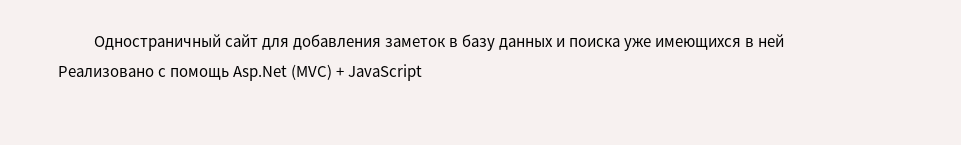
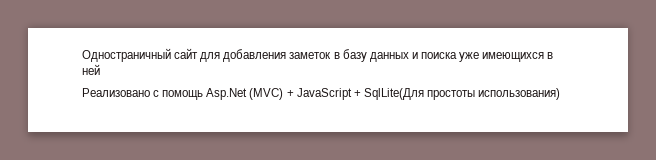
(423, 72) none -> [353,88,561,100] + SqlLite(Для простоты использования)

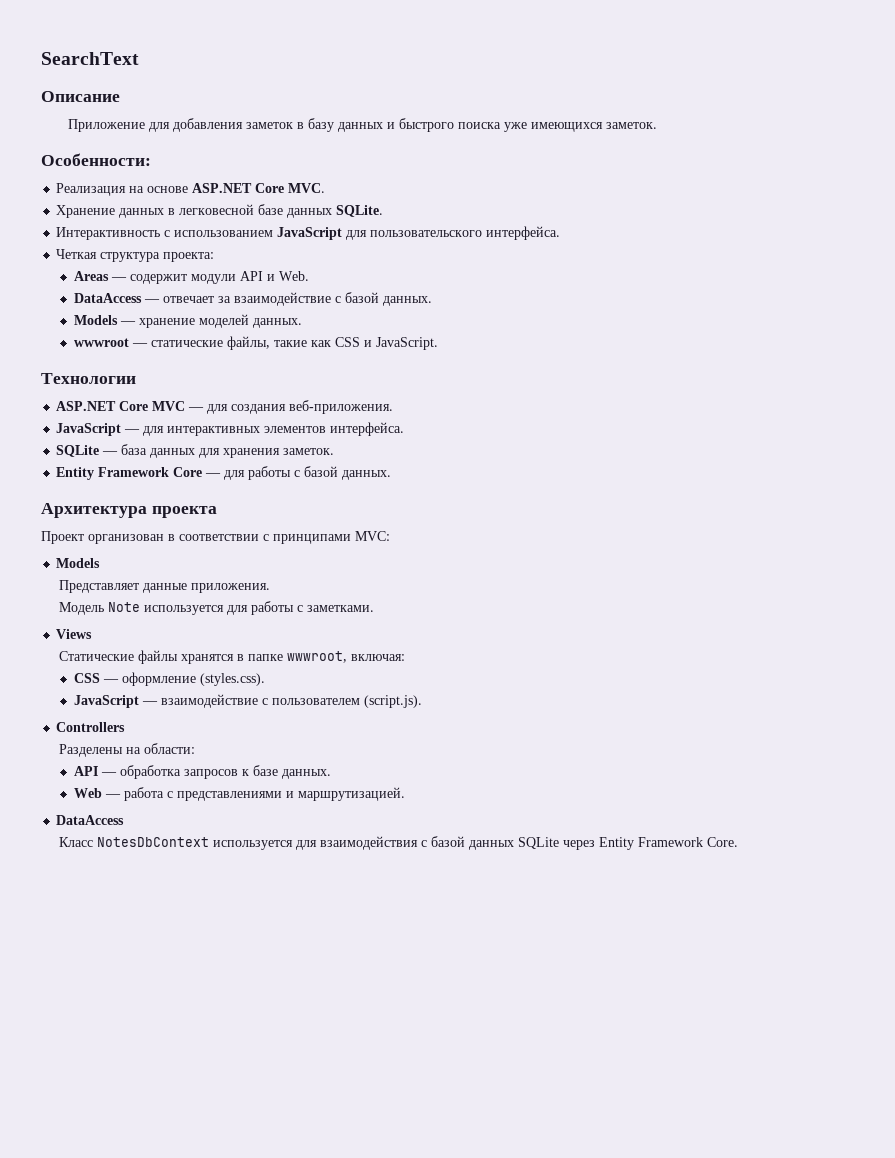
[82,48,199,62] Одностраничный сайт -> [41,52,139,65] [41,91,120,102] [68,119,146,132] SearchText // Описание // Приложение
(418, 55) none -> [399,118,455,132] быстрого
[547,52,554,59] [82,64,100,75] [82,88,561,100] в ней // Реализовано с помощь Asp.Net (MVC) + JavaScript + SqlLite(Для простоты использования) -> [606,122,658,129] [41,153,151,166] [56,183,326,196] [56,204,384,218] [56,226,561,240] [56,249,215,262] [74,271,310,284] [74,292,433,306] [74,314,303,328] [74,336,439,350] [41,373,136,384] [56,400,394,414] [56,422,405,436] [56,444,335,458] [56,466,392,480] [41,503,217,518] [41,531,390,544] [56,558,101,568] [58,580,270,593] [58,601,374,615] [56,629,93,639] [58,650,405,664] [74,672,266,686] [74,694,423,708] [56,722,126,732] [58,743,195,757] [74,765,332,779] [74,787,406,801] [56,815,125,825] [58,836,738,850] заметок. // Особенности: // Реализация на основе ASP.NET Core MVC. // Хранение данных в легковесной базе данных SQLite. // Интерактивность с использованием JavaScript для пользовательского интерфейса. // Четкая структура проекта: // Areas — содержит модули API и Web. // DataAccess — отвечает за взаимодействие с базой данных. // Models — хранение моделей данных. // wwwroot — статические файлы, такие как CSS и JavaScript. // Технологии // ASP.NET Core MVC — для создания веб-приложения. // JavaScript — для интерактивных элементов интерфейса. // SQLite — база данных для хранения заметок. // Entity Framework Core — для работы с базой данных. // Архитектура проекта // Проект организован в соответствии с принципами MVC: // Models // Представляет данные приложения. // Модель Note используется для работы с заметками. // Views // Статические файлы хранятся в папке wwwroot, включая: // CSS — оформление (styles.css). // JavaScript — взаимодействие с пользователем (script.js). // Controllers // Разделены на области: // API — обработка запросов к базе данных. // Web — работа с представлениями и маршрутизацией. // DataAccess // Класс NotesDbContext используется для взаимодействия с базой данных SQLite через Entity Framework Core.

